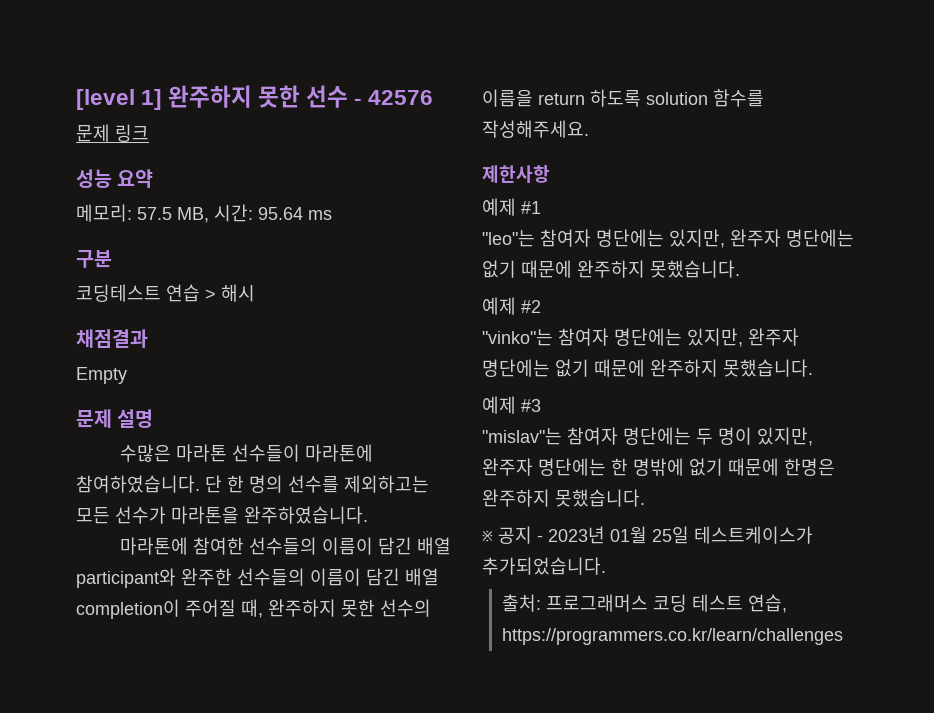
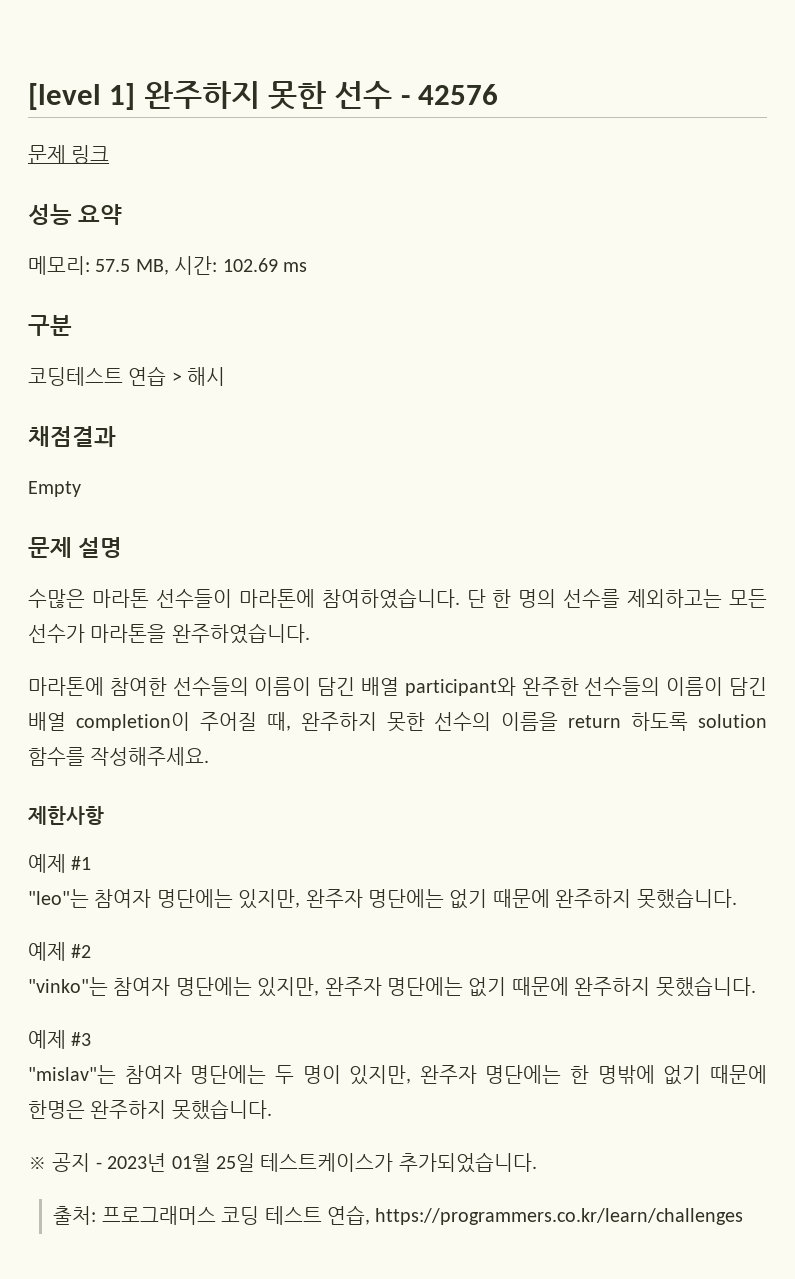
[258,207,303,220] 95.64 -> [222,258,278,272] 102.69

